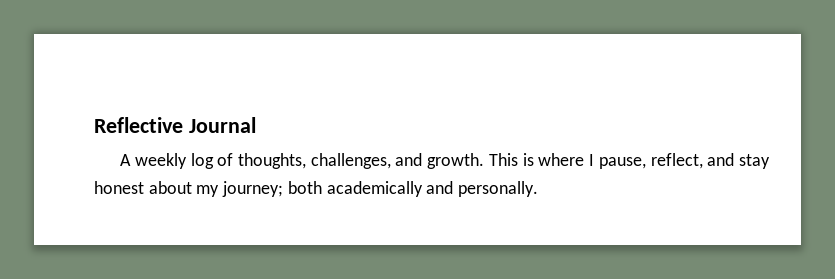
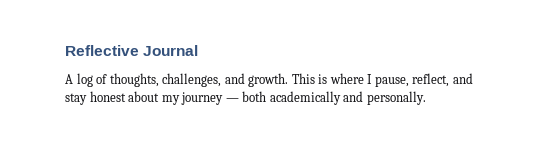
[134,153,187,169] weekly -> (73, 79) none
[222,181,284,197] journey; -> [181,92,239,105] journey —

